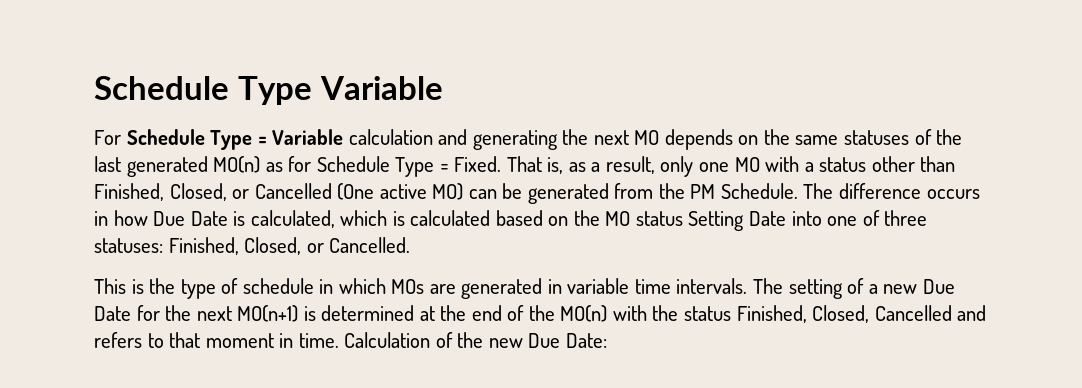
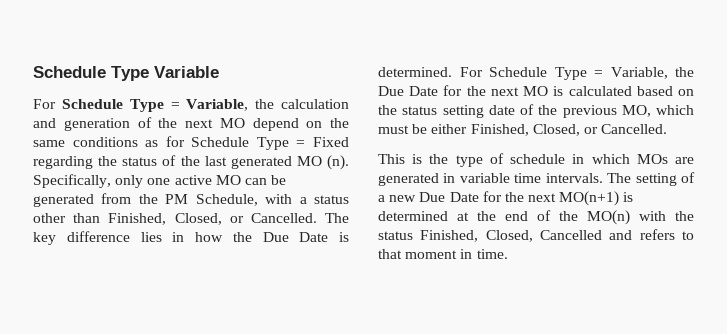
[272,129,733,150] Variable calculation and generating the next MO depends -> [186,99,349,111] [33,117,299,131] Variable, the calculation and generation of the next MO depend
[843,129,963,145] [94,156,261,177] statuses of the last generated MO(n) -> [72,137,138,147] conditions
[454,156,760,177] Fixed. That is, as a result, only one MO -> [312,137,349,147] [33,155,349,170] [33,174,287,188] [33,193,258,207] Fixed regarding the status of the last generated MO (n). Specifically, only one active MO can be generated from the PM Schedule,
[254,183,980,204] Cancelled (One active MO) can be generated from the PM Schedule. The difference occurs -> [250,213,349,223] [33,231,162,245] Cancelled. The key difference lies
(148, 218) none -> [232,232,252,242] the
[250,210,388,228] calculated, which -> [378,67,694,80] [378,85,549,96] determined. For Schedule Type = Variable, the Due Date for the next MO
[605,210,928,231] [94,238,163,253] MO status Setting Date into one of three statuses: -> [402,104,694,118] [378,124,468,134] status setting date of the previous MO, which must be either
[344,332,607,348] Calculation of the new Due Date: -> (508, 254) none

